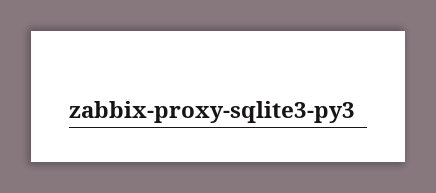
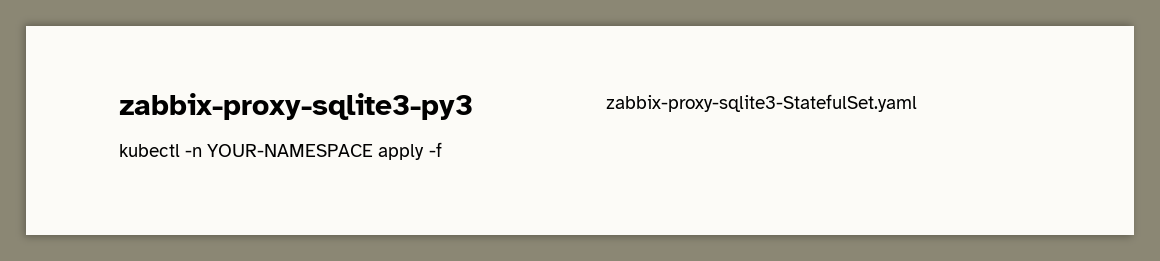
(355, 112) none -> [119,142,442,160] [606,94,917,112] // kubectl -n YOUR-NAMESPACE apply -f zabbix-proxy-sqlite3-StatefulSet.yaml

